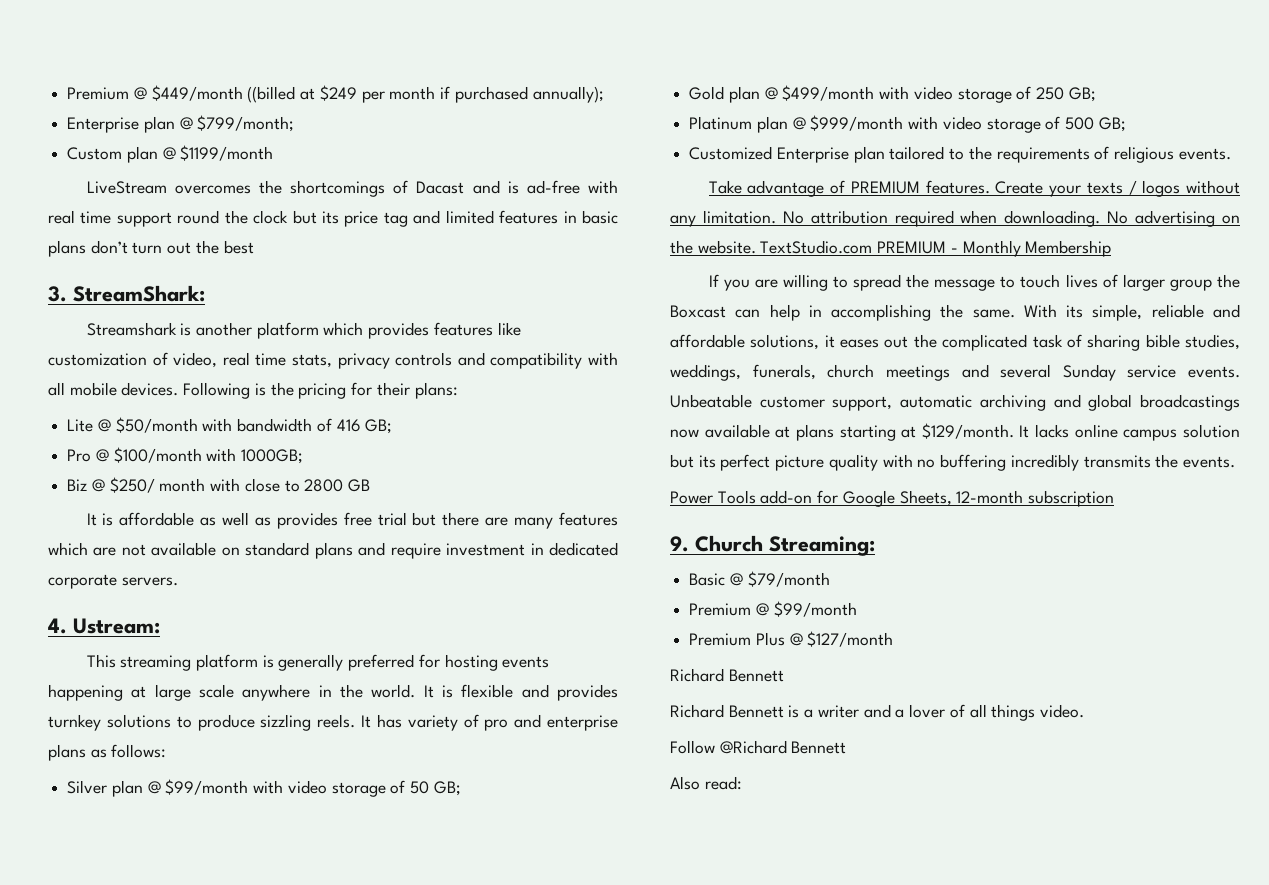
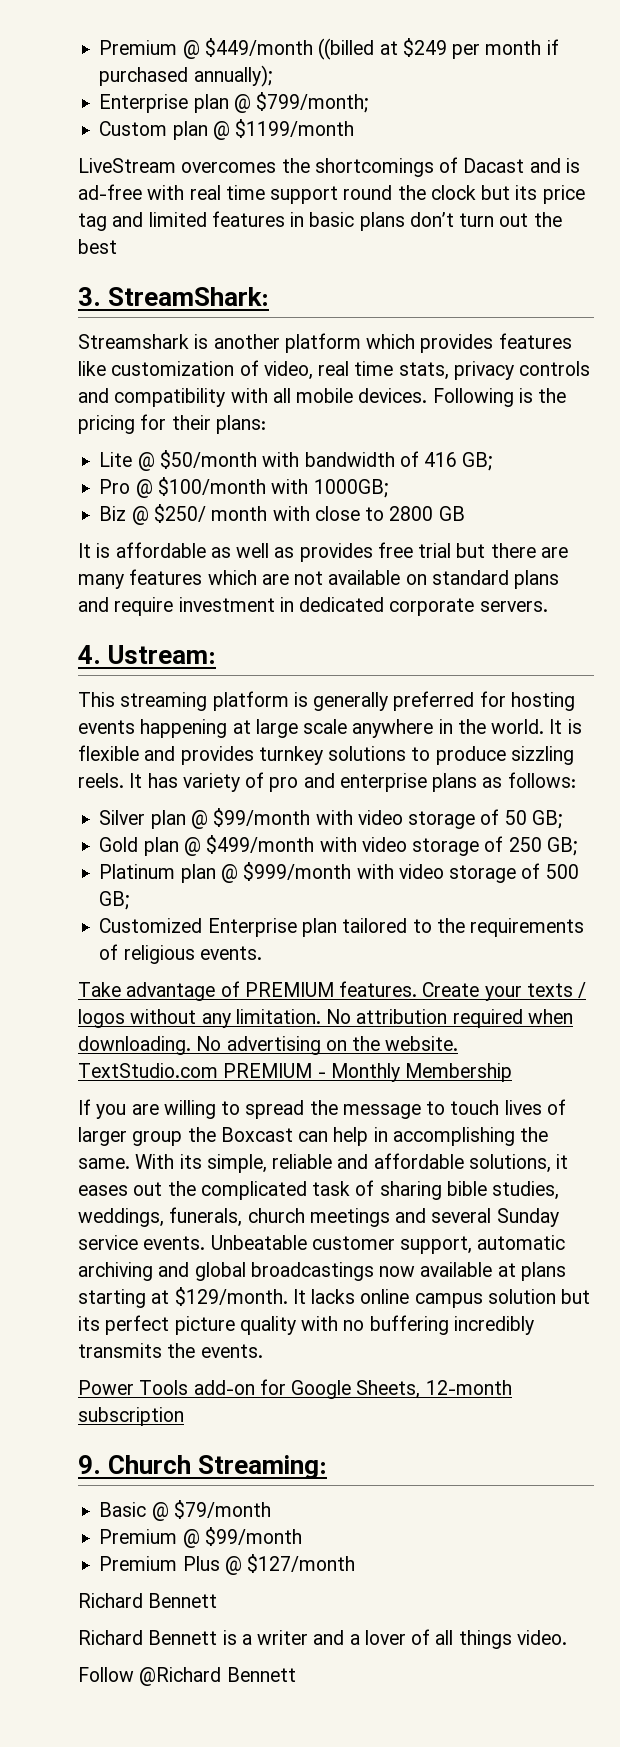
[670,776,742,790] // Also read: -> (296, 1674) none

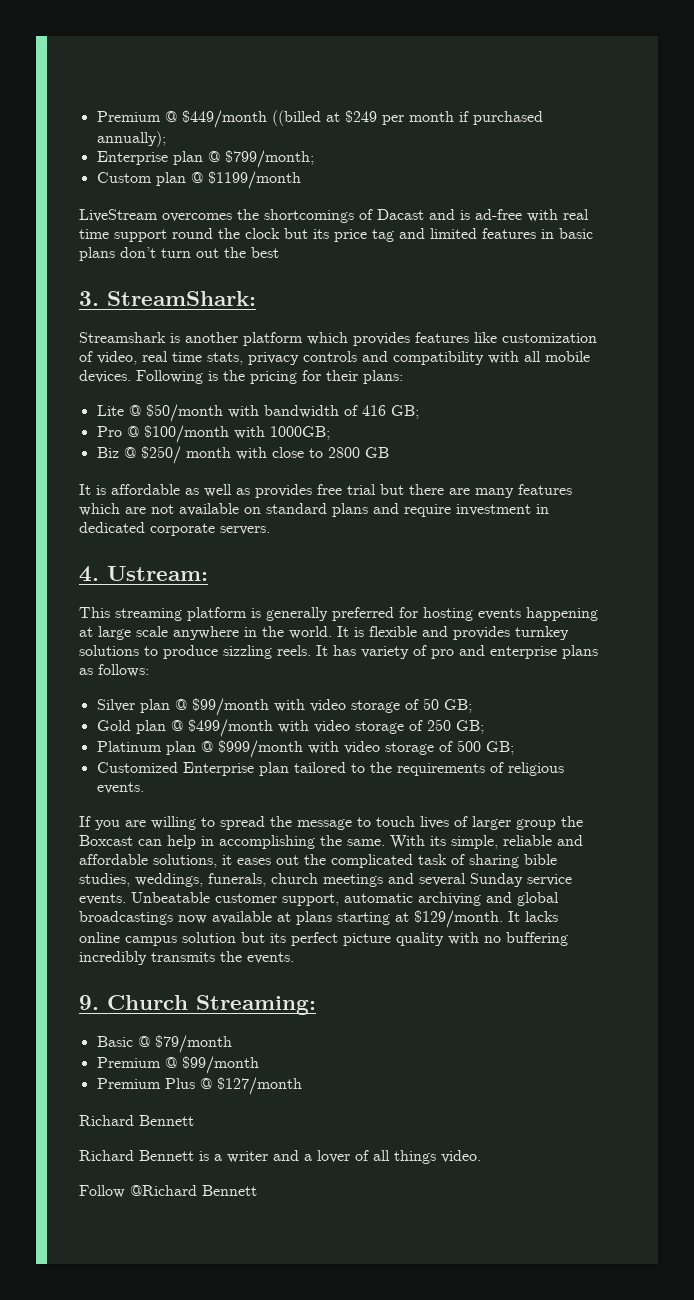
[78,981,587,1001] [78,1009,573,1028] [78,1036,459,1055] [78,1063,513,1082] // Take advantage of PREMIUM features. Create your texts / logos without any limitation. No attribution required when downloading. No advertising on the website. TextStudio.com PREMIUM - Monthly Membership -> (144, 788) none
[78,1379,512,1399] [78,1407,184,1426] // Power Tools add-on for Google Sheets, 12-month subscription -> (294, 958) none

